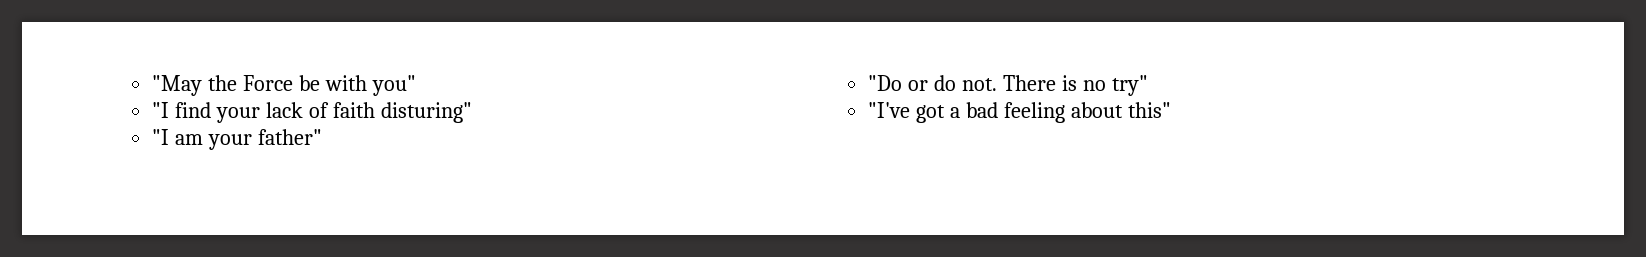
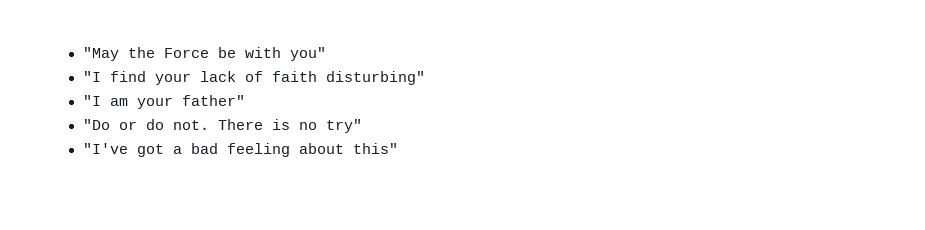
[380,102,472,123] disturing" -> [325,71,425,85] disturbing"

